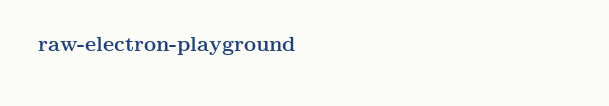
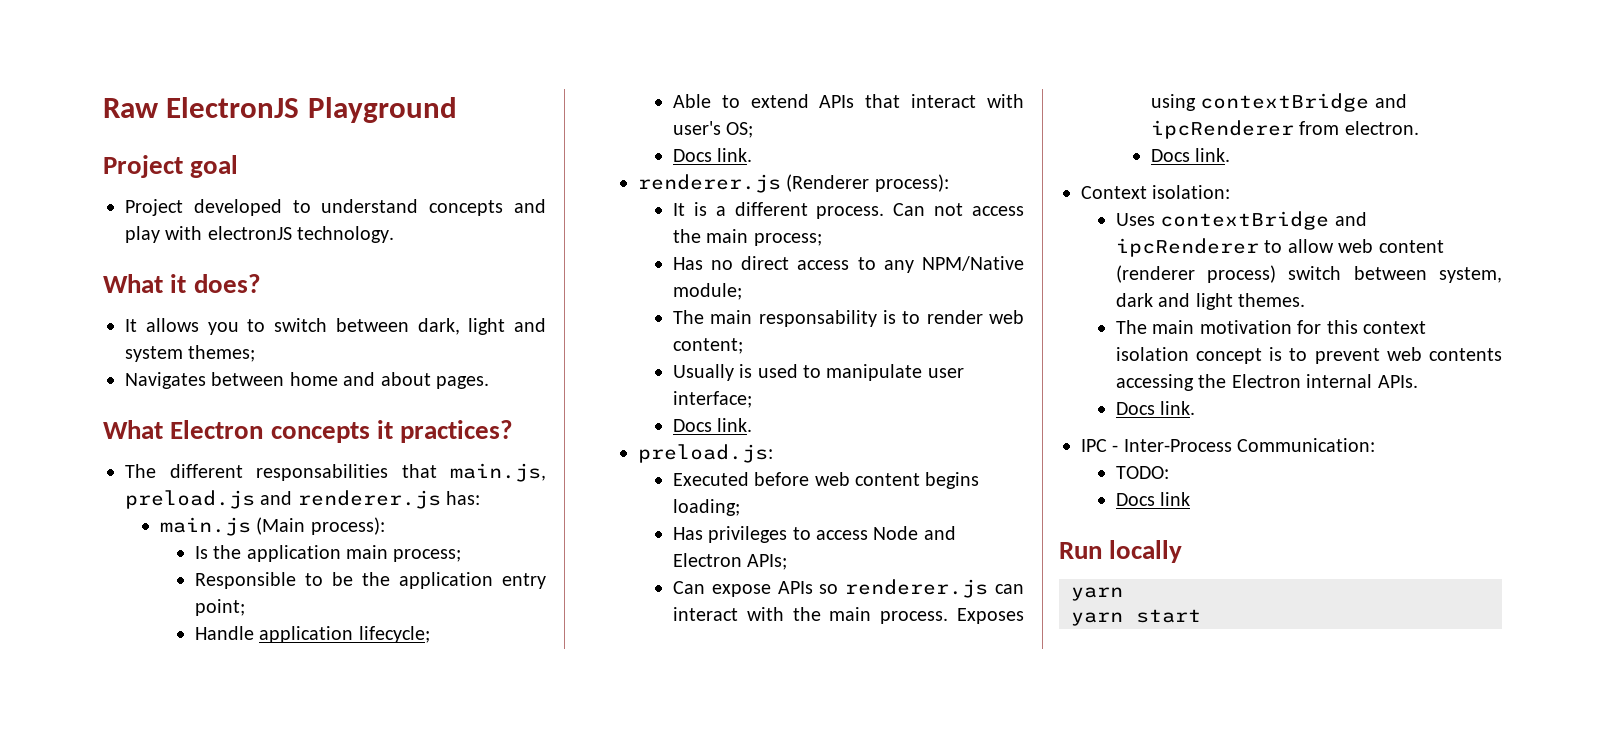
[38,37,295,55] raw-electron-playground -> [103,97,457,123] [103,155,239,178] [125,199,546,216] [125,226,395,243] [103,274,261,293] [125,318,546,335] [125,345,256,362] [125,372,489,389] [103,420,514,443] [125,463,546,482] [125,490,481,509] [159,517,385,536] [194,545,462,562] [194,572,546,589] [194,599,245,616] [194,626,430,643] [672,94,1024,108] [672,121,754,138] [672,148,753,162] [637,174,949,193] [672,202,1024,219] [672,229,822,246] [672,256,1024,273] [672,283,742,300] [672,310,1024,327] [672,338,743,354] [672,364,964,381] [672,391,752,408] [672,418,753,432] [637,444,773,463] [672,472,980,489] [672,499,740,516] [672,526,956,543] [672,553,788,570] [672,579,1024,598] [672,607,1024,624] [1150,93,1407,112] [1150,120,1419,139] [1150,148,1231,162] [1081,185,1231,199] [1115,211,1367,230] [1115,238,1444,257] [1115,265,1502,283] [1115,293,1306,310] [1115,320,1426,334] [1115,347,1502,364] [1115,374,1418,391] [1115,401,1196,415] [1081,438,1376,452] [1115,466,1169,479] [1115,492,1191,506] [1059,540,1183,563] [1071,587,1123,601] [1071,609,1201,626] Raw ElectronJS Playground // Project goal // Project developed to understand concepts and play with electronJS technology. // What it does? // It allows you to switch between dark, light and system themes; // Navigates between home and about pages. // What Electron concepts it practices? // The different responsabilities that main.js, preload.js and renderer.js has: // main.js (Main process): // Is the application main process; // Responsible to be the application entry point; // Handle application lifecycle; // Able to extend APIs that interact with user's OS; // Docs link. // renderer.js (Renderer process): // It is a different process. Can not access the main process; // Has no direct access to any NPM/Native module; // The main responsability is to render web content; // Usually is used to manipulate user interface; // Docs link. // preload.js: // Executed before web content begins loading; // Has privileges to access Node and Electron APIs; // Can expose APIs so renderer.js can interact with the main process. Exposes using contextBridge and ipcRenderer from electron. // Docs link. // Context isolation: // Uses contextBridge and ipcRenderer to allow web content (renderer process) switch between system, dark and light themes. // The main motivation for this context isolation concept is to prevent web contents accessing the Electron internal APIs. // Docs link. // IPC - Inter-Process Communication: // TODO: // Docs link // Run locally // yarn // yarn start

